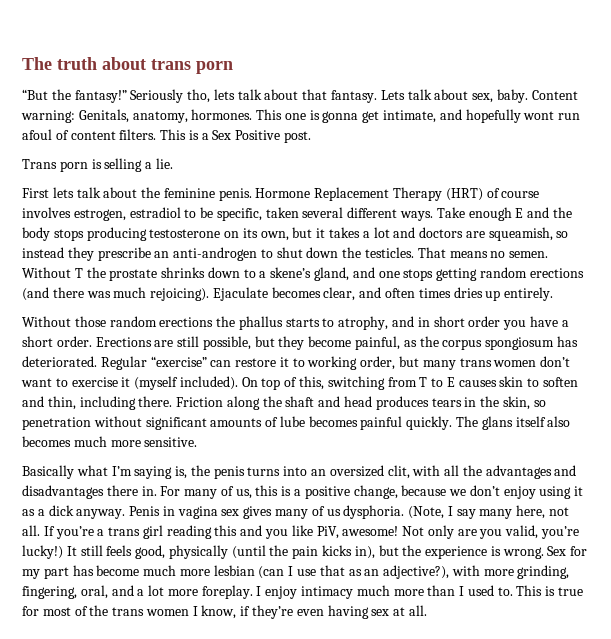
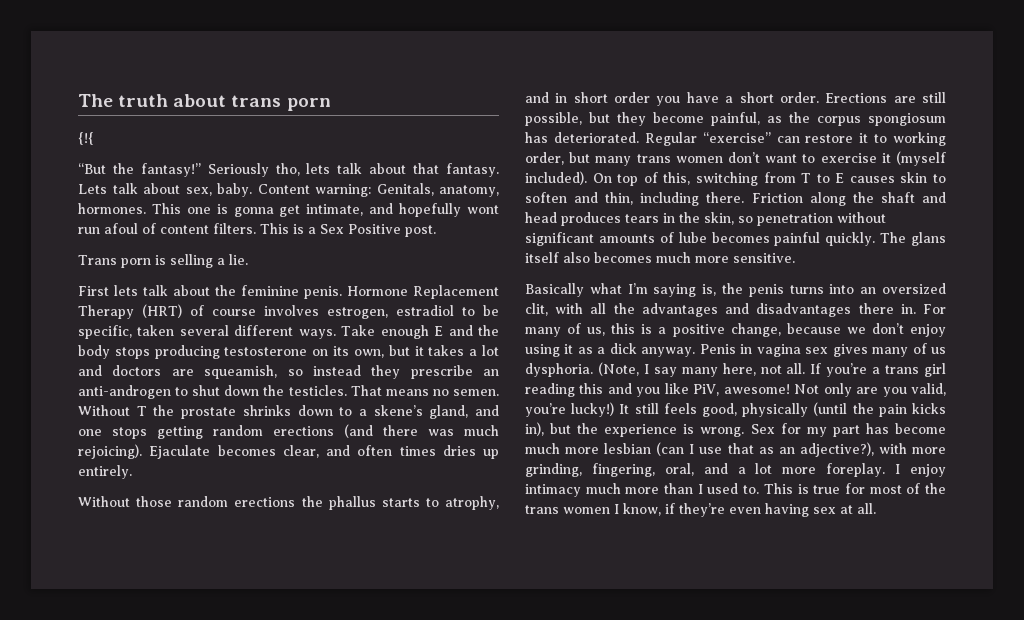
(233, 67) none -> [78,132,94,145] // {!{

